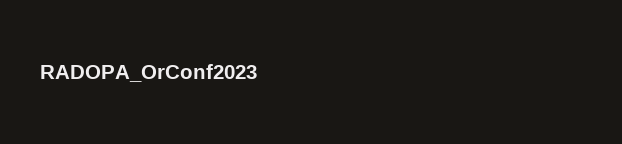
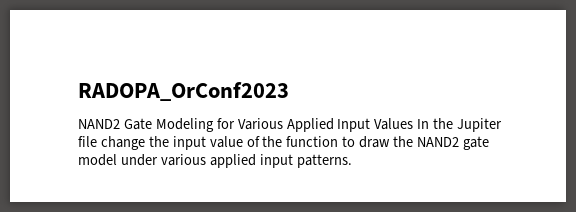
(257, 73) none -> [78,118,503,132] [78,136,489,150] [78,154,352,168] // NAND2 Gate Modeling for Various Applied Input Values In the Jupiter file change the input value of the function to draw the NAND2 gate model under various applied input patterns.

